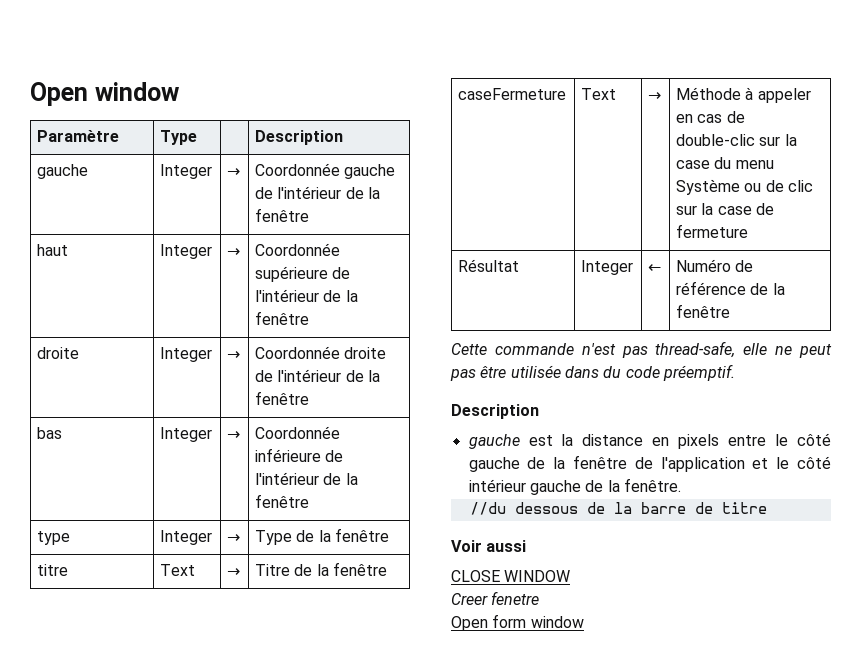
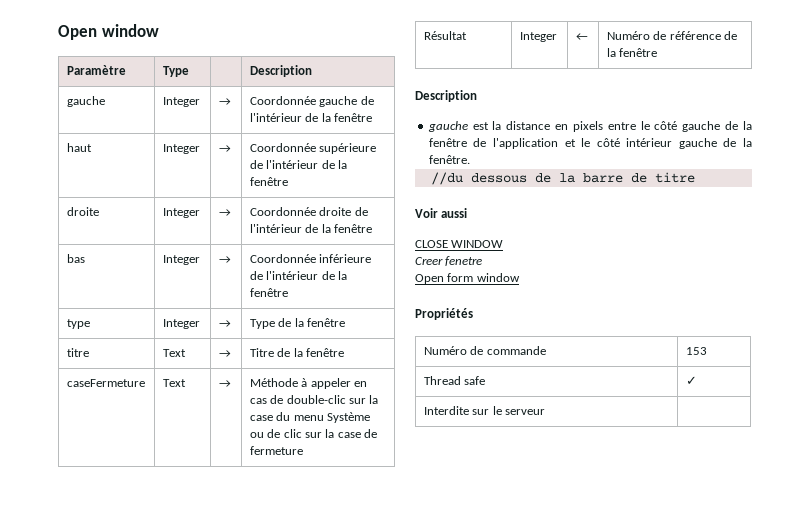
[451,341,832,358] [450,364,735,381] // Cette commande n'est pas thread-safe, elle ne peut pas être utilisée dans du code préemptif. -> (658, 52) none
(584, 622) none -> [415,308,473,320] [423,346,546,355] [685,347,707,355] [423,376,486,385] [685,376,697,385] [423,406,545,415] // Propriétés // Numéro de commande | 153 // Thread safe | ✓ // Interdite sur le serveur |

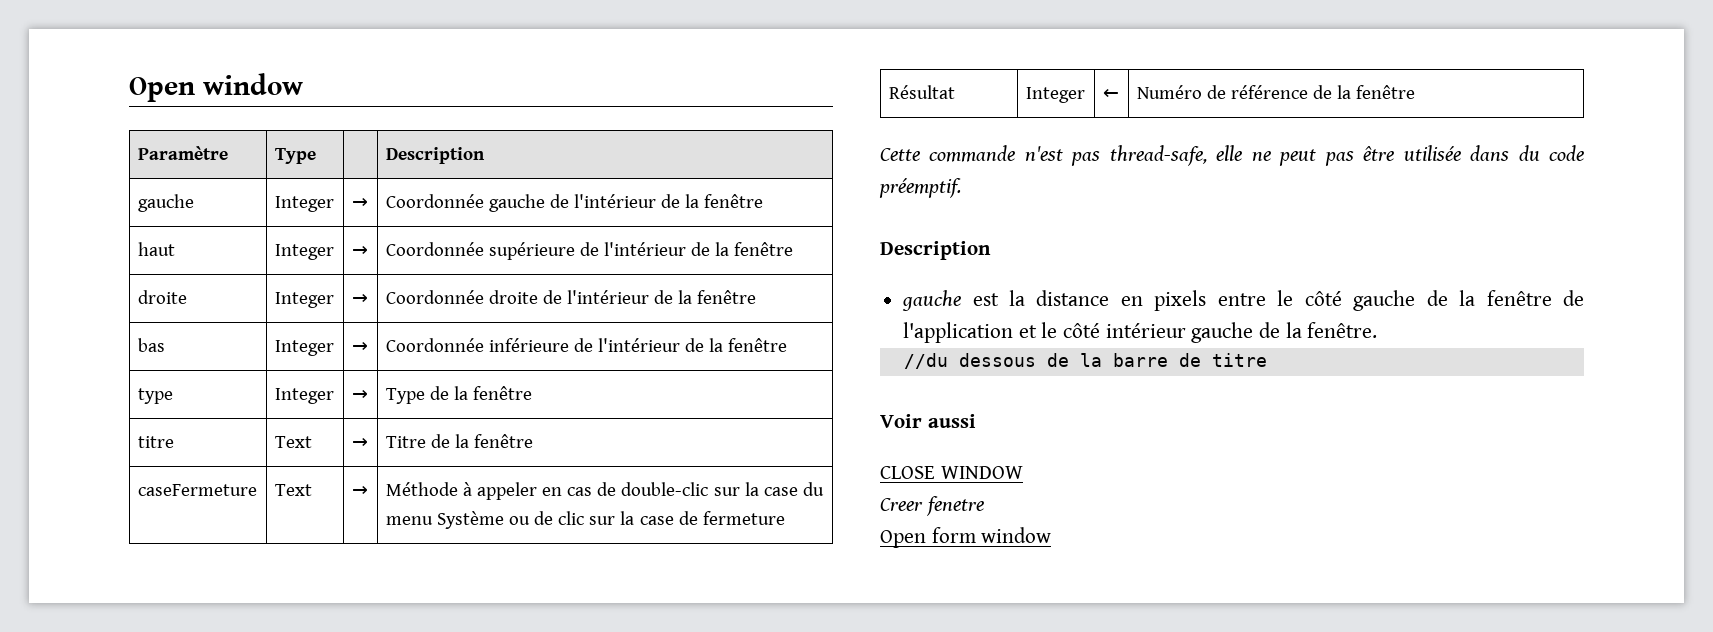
(658, 52) none -> [880,145,1584,166] [879,178,961,198] // Cette commande n'est pas thread-safe, elle ne peut pas être utilisée dans du code préemptif.
[415,308,473,320] [423,346,546,355] [685,347,707,355] [423,376,486,385] [685,376,697,385] [423,406,545,415] // Propriétés // Numéro de commande | 153 // Thread safe | ✓ // Interdite sur le serveur | -> (1052, 535) none

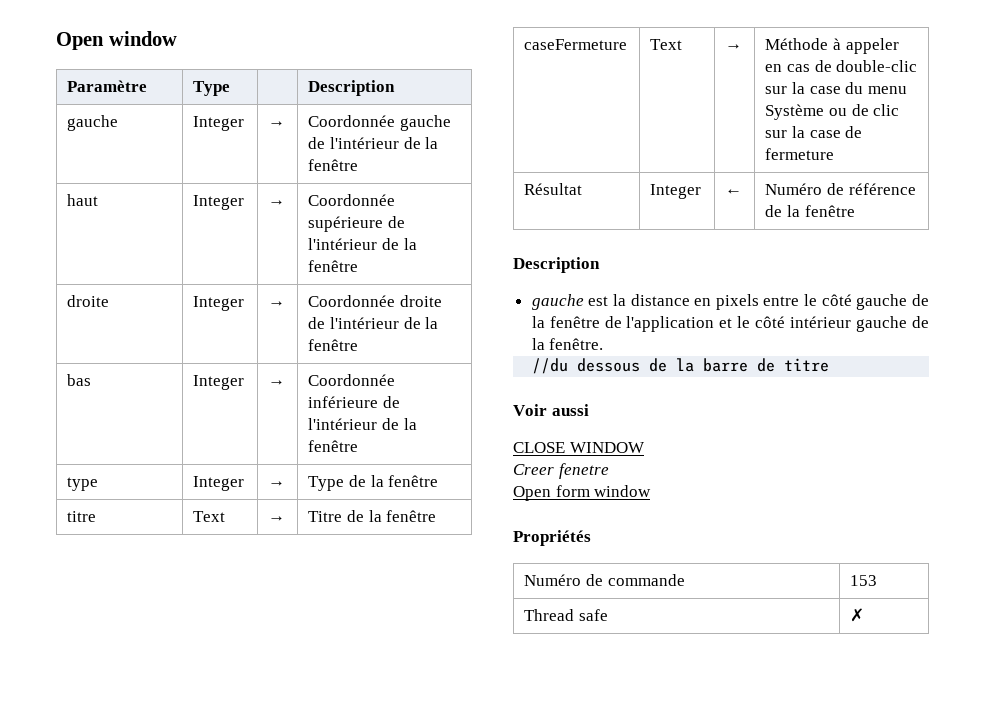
[880,145,1584,166] [879,178,961,198] // Cette commande n'est pas thread-safe, elle ne peut pas être utilisée dans du code préemptif. -> (855, 211) none
(1052, 535) none -> [513,530,591,546] [524,574,685,586] [850,575,878,586] [524,609,608,621] [850,608,865,622] // Propriétés // Numéro de commande | 153 // Thread safe | ✗

